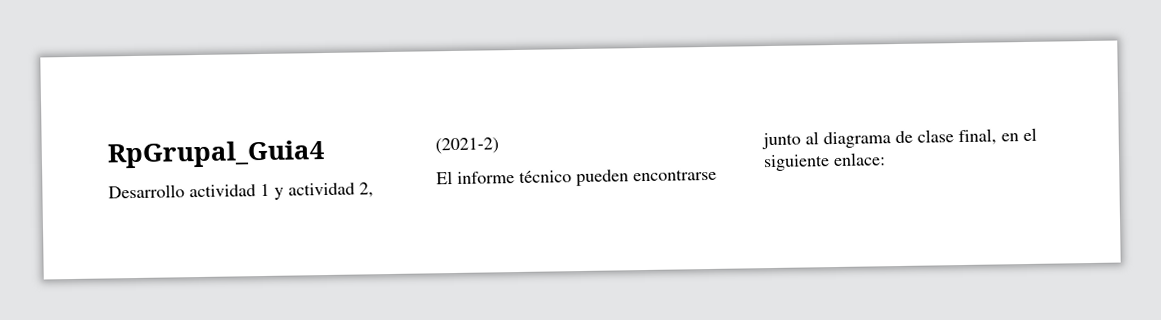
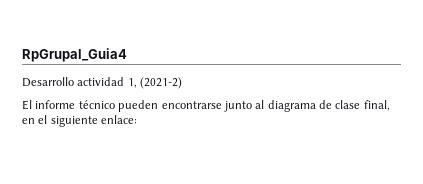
[260,182,374,200] 1 y actividad 2, -> [127,78,137,88] 1,

